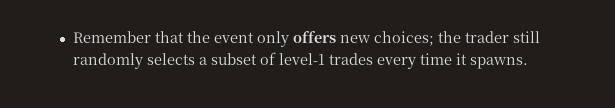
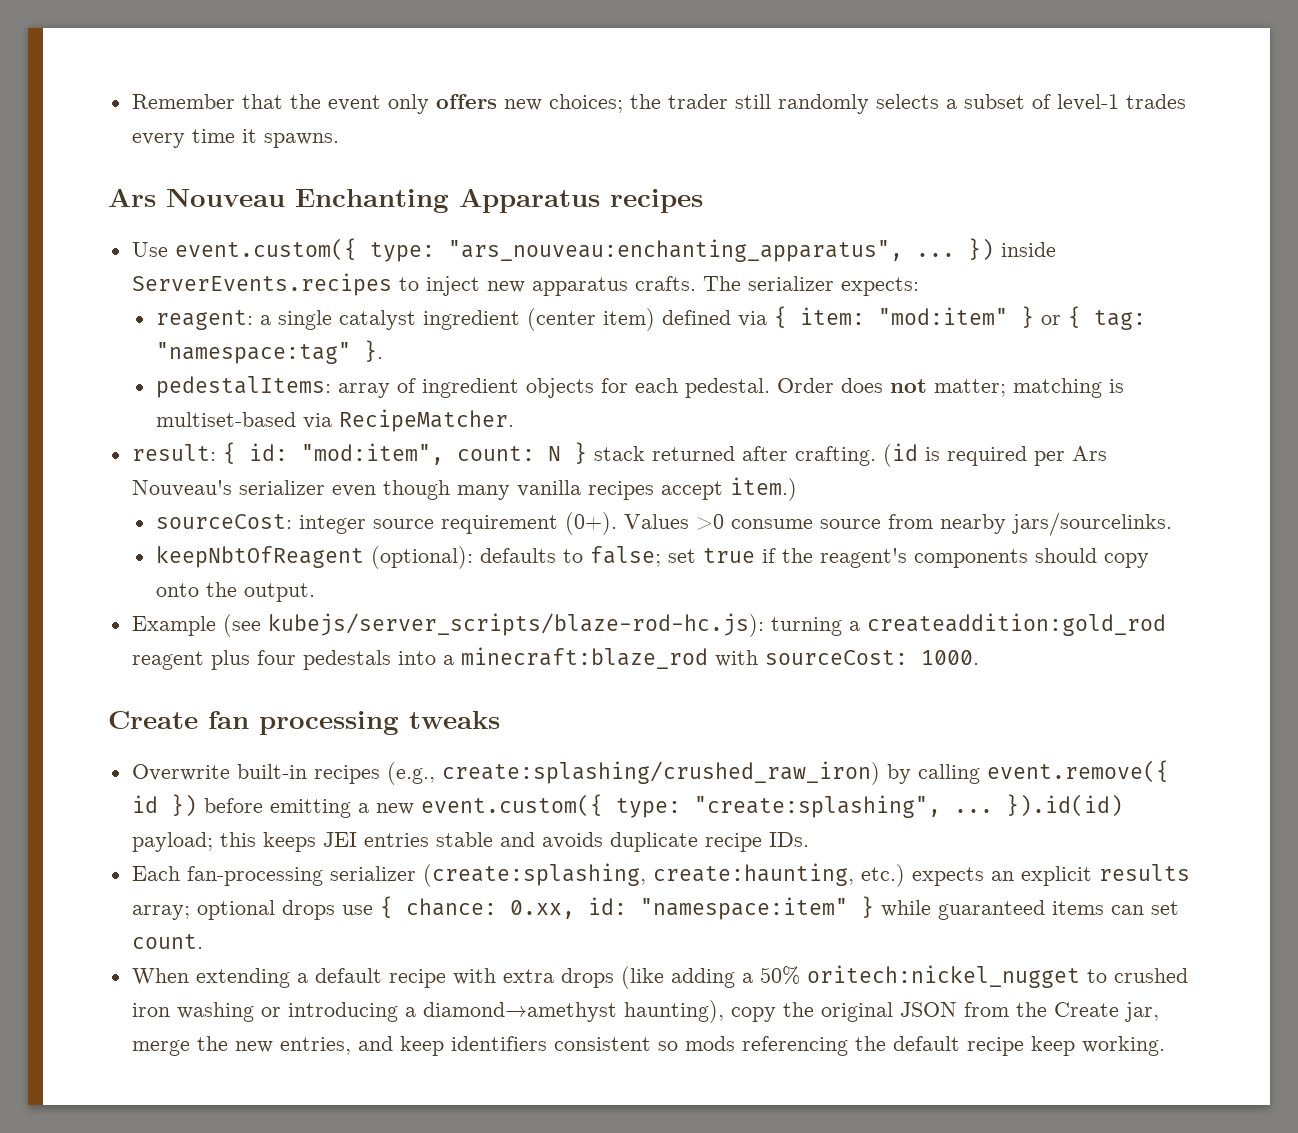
(528, 63) none -> [108,188,703,213] [131,238,1056,262] [131,273,919,296] [155,306,1146,331] [155,340,383,364] [155,376,1124,398] [155,409,514,432] [131,442,1107,467] [131,477,797,501] [155,512,1172,536] [155,546,1149,569] [155,582,315,602] [131,613,1166,637] [131,647,979,670] [108,711,500,735] [131,760,1169,785] [131,794,1123,818] [131,832,809,852] [131,863,1190,887] [131,896,1179,920] [131,934,203,949] [131,965,1188,989] [131,1000,1159,1023] [131,1036,1165,1056] // Ars Nouveau Enchanting Apparatus recipes // Use event.custom({ type: "ars_nouveau:enchanting_apparatus", ... }) inside ServerEvents.recipes to inject new apparatus crafts. The serializer expects: // reagent: a single catalyst ingredient (center item) defined via { item: "mod:item" } or { tag: "namespace:tag" }. // pedestalItems: array of ingredient objects for each pedestal. Order does not matter; matching is multiset-based via RecipeMatcher. // result: { id: "mod:item", count: N } stack returned after crafting. (id is required per Ars Nouveau's serializer even though many vanilla recipes accept item.) // sourceCost: integer source requirement (0+). Values >0 consume source from nearby jars/sourcelinks. // keepNbtOfReagent (optional): defaults to false; set true if the reagent's components should copy onto the output. // Example (see kubejs/server_scripts/blaze-rod-hc.js): turning a createaddition:gold_rod reagent plus four pedestals into a minecraft:blaze_rod with sourceCost: 1000. // Create fan processing tweaks // Overwrite built-in recipes (e.g., create:splashing/crushed_raw_iron) by calling event.remove({ id }) before emitting a new event.custom({ type: "create:splashing", ... }).id(id) payload; this keeps JEI entries stable and avoids duplicate recipe IDs. // Each fan-processing serializer (create:splashing, create:haunting, etc.) expects an explicit results array; optional drops use { chance: 0.xx, id: "namespace:item" } while guaranteed items can set count. // When extending a default recipe with extra drops (like adding a 50% oritech:nickel_nugget to crushed iron washing or introducing a diamond→amethyst haunting), copy the original JSON from the Create jar, merge the new entries, and keep identifiers consistent so mods referencing the default recipe keep working.

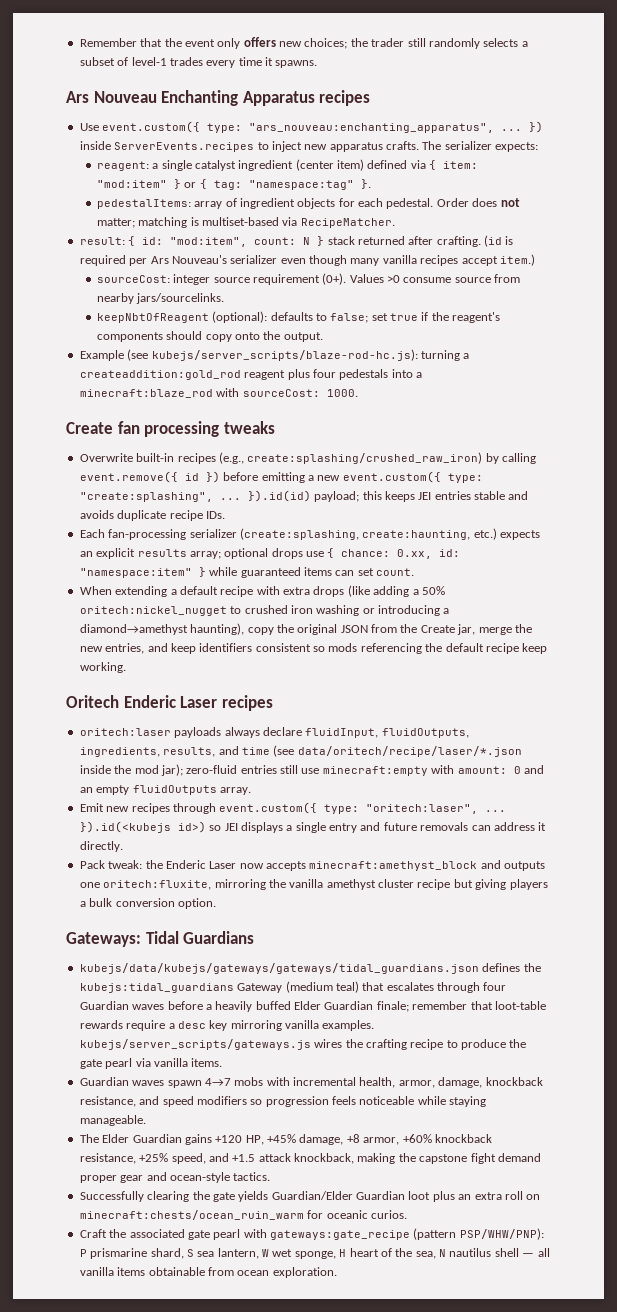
(1165, 1046) none -> [66,695,273,711] [79,727,469,738] [79,745,522,757] [79,764,544,776] [79,785,251,795] [79,802,507,814] [79,821,547,833] [79,841,123,852] [79,860,546,871] [79,879,548,890] [79,898,216,909] [66,931,255,947] [79,963,541,974] [79,981,507,993] [79,1001,546,1012] [79,1020,375,1031] [79,1039,527,1050] [79,1058,223,1069] [79,1077,543,1088] [79,1096,487,1107] [79,1115,146,1126] [79,1134,492,1145] [79,1153,541,1164] [79,1172,271,1183] [79,1191,541,1202] [79,1210,407,1220] [79,1228,544,1240] [79,1248,550,1259] [79,1267,337,1278] // Oritech Enderic Laser recipes // oritech:laser payloads always declare fluidInput, fluidOutputs, ingredients, results, and time (see data/oritech/recipe/laser/*.json inside the mod jar); zero-fluid entries still use minecraft:empty with amount: 0 and an empty fluidOutputs array. // Emit new recipes through event.custom({ type: "oritech:laser", ... }).id(<kubejs id>) so JEI displays a single entry and future removals can address it directly. // Pack tweak: the Enderic Laser now accepts minecraft:amethyst_block and outputs one oritech:fluxite, mirroring the vanilla amethyst cluster recipe but giving players a bulk conversion option. // Gateways: Tidal Guardians // kubejs/data/kubejs/gateways/gateways/tidal_guardians.json defines the kubejs:tidal_guardians Gateway (medium teal) that escalates through four Guardian waves before a heavily buffed Elder Guardian finale; remember that loot-table rewards require a desc key mirroring vanilla examples. kubejs/server_scripts/gateways.js wires the crafting recipe to produce the gate pearl via vanilla items. // Guardian waves spawn 4→7 mobs with incremental health, armor, damage, knockback resistance, and speed modifiers so progression feels noticeable while staying manageable. // The Elder Guardian gains +120 HP, +45% damage, +8 armor, +60% knockback resistance, +25% speed, and +1.5 attack knockback, making the capstone fight demand proper gear and ocean-style tactics. // Successfully clearing the gate yields Guardian/Elder Guardian loot plus an extra roll on minecraft:chests/ocean_ruin_warm for oceanic curios. // Craft the associated gate pearl with gateways:gate_recipe (pattern PSP/WHW/PNP): P prismarine shard, S sea lantern, W wet sponge, H heart of the sea, N nautilus shell — all vanilla items obtainable from ocean exploration.

